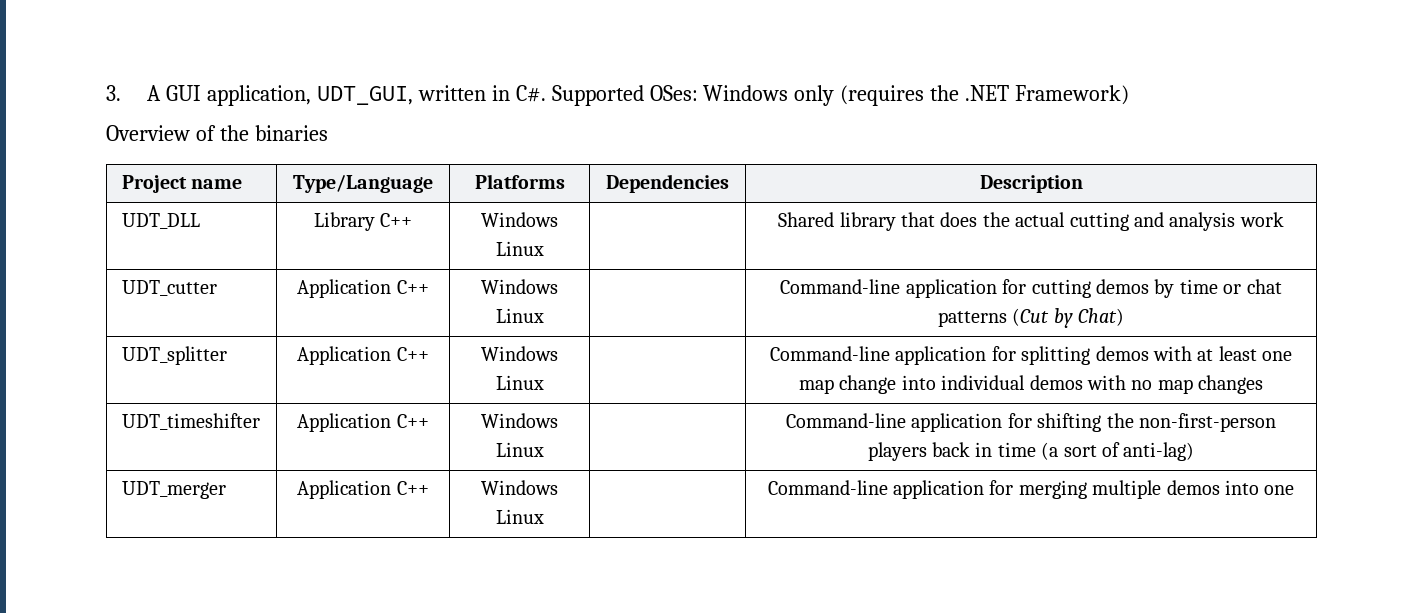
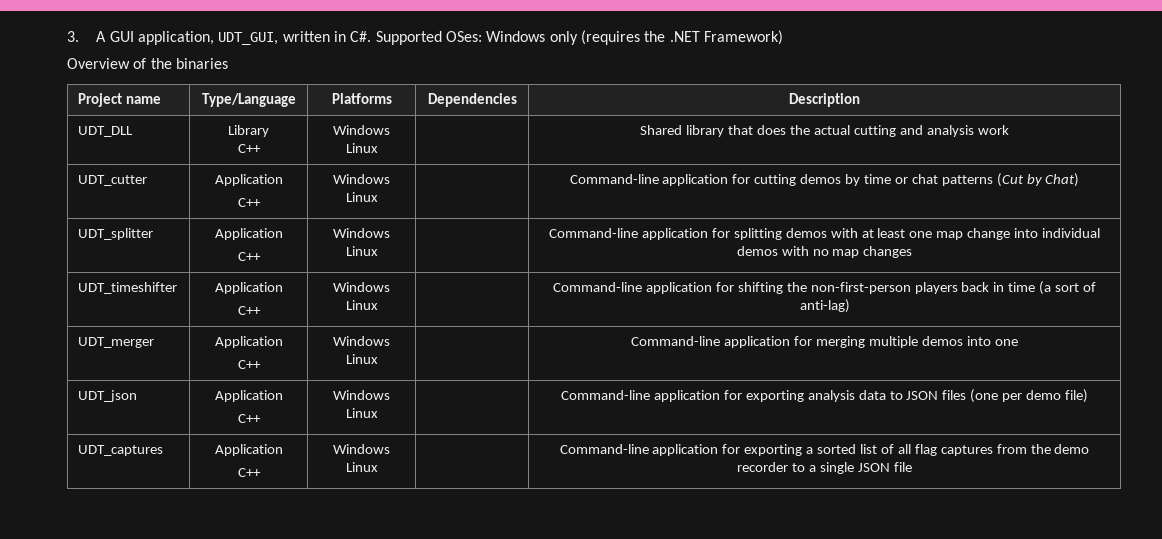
(375, 221) none -> (269, 131) //
(392, 288) none -> (283, 180) //
(392, 355) none -> (283, 234) //
(392, 422) none -> (283, 288) //
(392, 489) none -> (283, 342) //
(1295, 490) none -> [78,390,138,402] [214,390,283,402] [237,414,261,423] [333,390,390,400] [345,408,378,418] [561,389,1088,403] [78,445,164,456] [214,444,283,456] [237,468,261,477] [333,444,390,454] [345,462,378,472] [559,444,1090,456] [737,462,912,474] // UDT_json | Application // C++ | Windows Linux | | Command-line application for exporting analysis data to JSON files (one per demo file) // UDT_captures | Application // C++ | Windows Linux | | Command-line application for exporting a sorted list of all flag captures from the demo recorder to a single JSON file

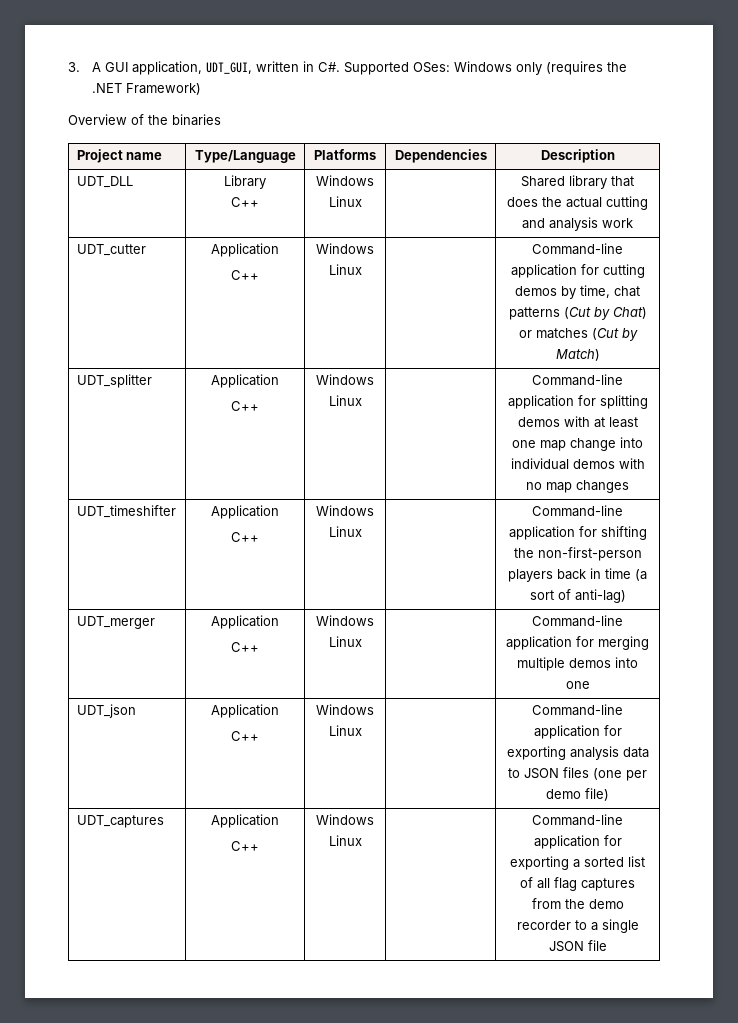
[864,174,908,184] time or -> [580,285,610,298] time,
(1080, 180) none -> [518,328,638,341] [555,349,600,361] or matches (Cut by Match)

